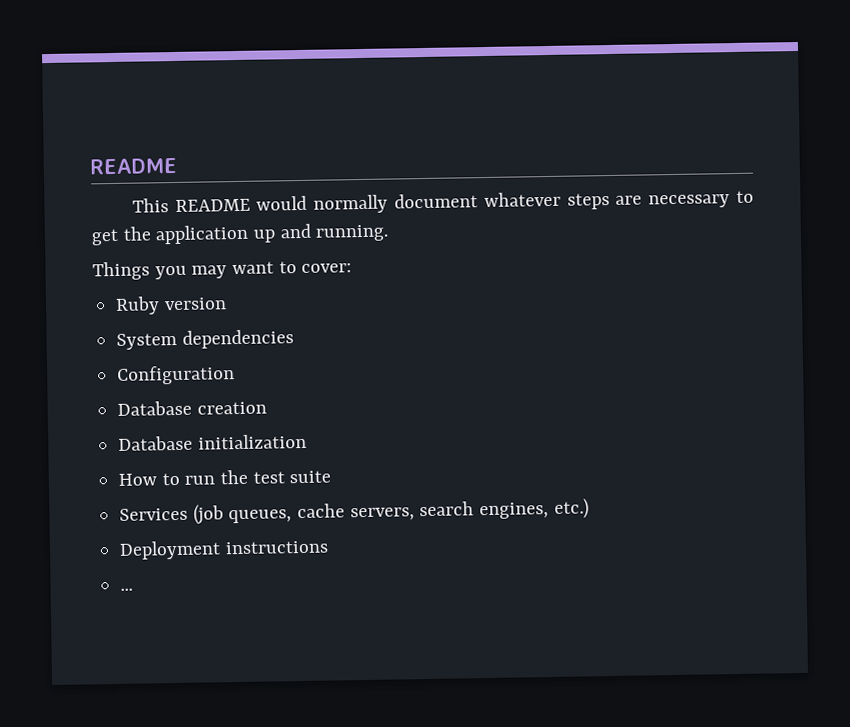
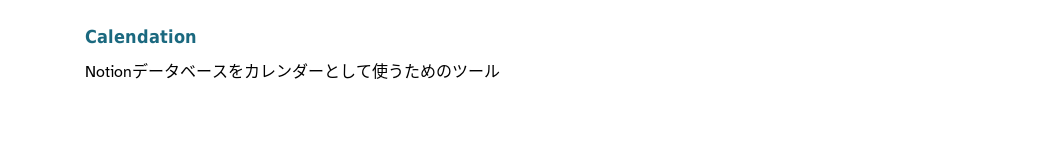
[90,157,177,175] [131,190,754,214] [91,223,390,246] [92,261,353,281] [115,296,227,315] [116,329,294,350] [117,365,236,385] [117,400,267,416] [118,433,307,451] [118,469,332,486] [119,498,589,525] [119,540,329,560] [120,587,134,591] README // This README would normally document whatever steps are necessary to get the application up and running. // Things you may want to cover: // Ruby version // System dependencies // Configuration // Database creation // Database initialization // How to run the test suite // Services (job queues, cache servers, search engines, etc.) // Deployment instructions // ... -> [85,29,197,44] [85,62,500,79] Calendation // Notionデータベースをカレンダーとして使うためのツール

